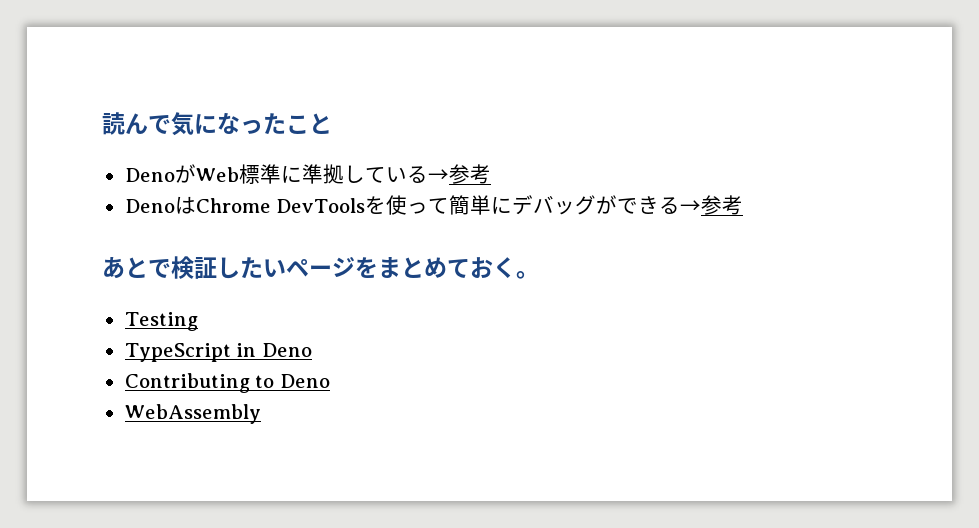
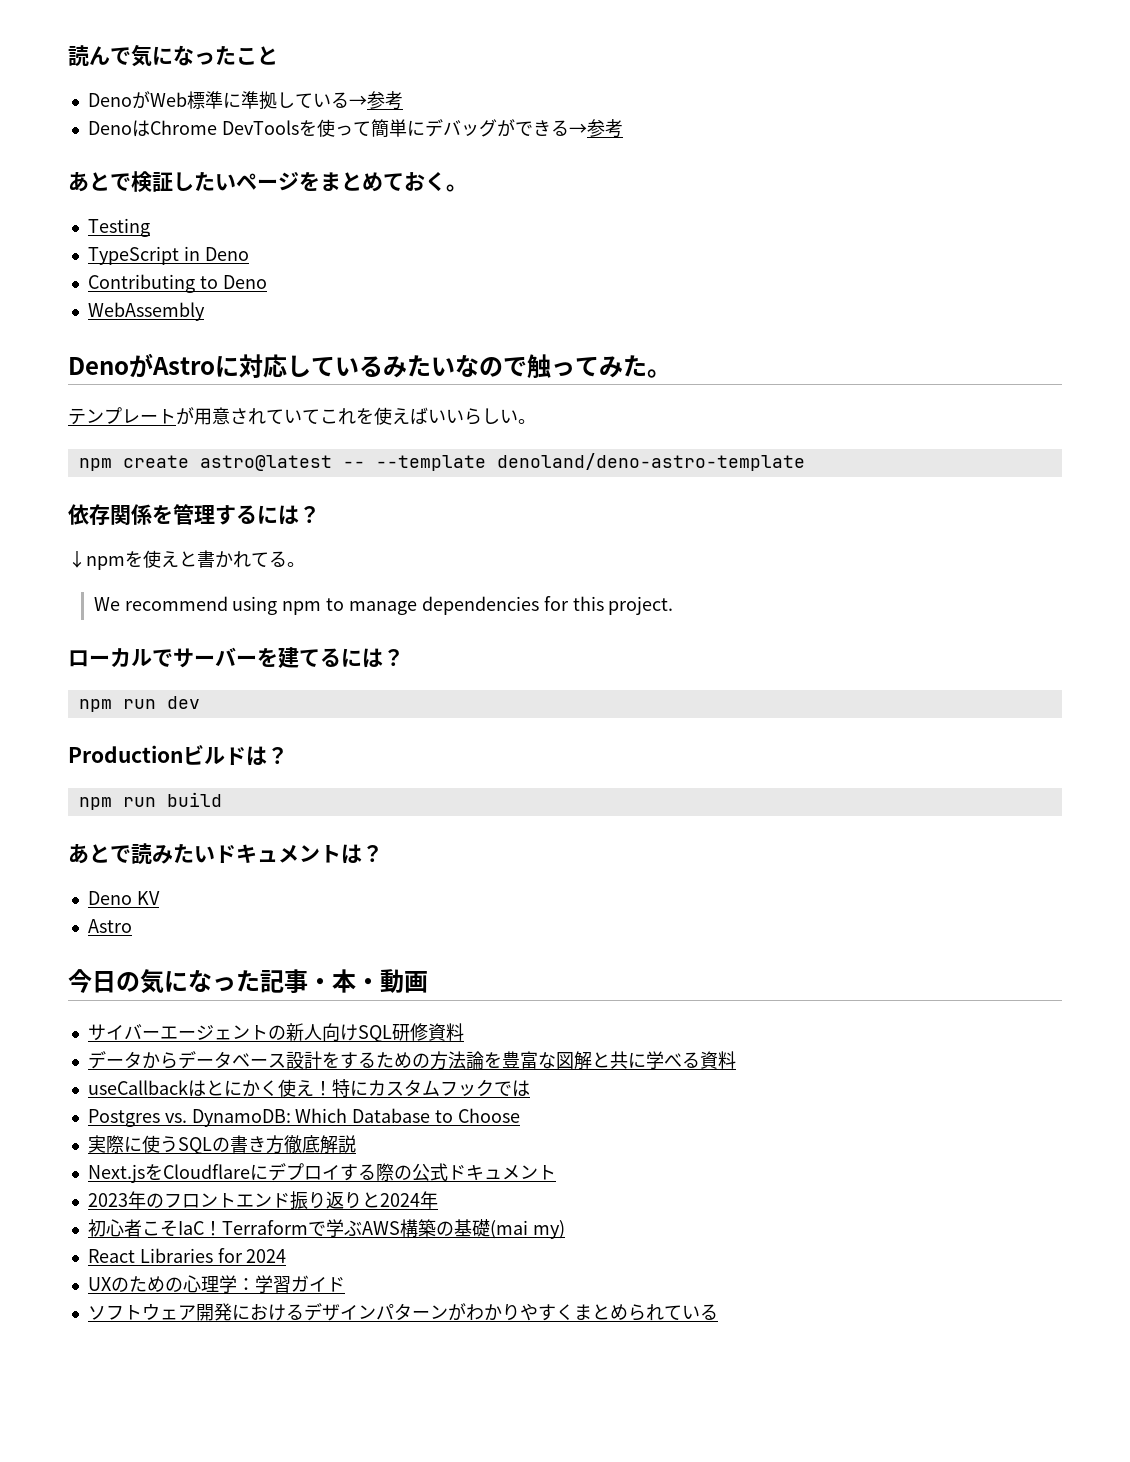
(261, 414) none -> [68,353,671,378] [68,407,536,425] [78,453,805,471] [68,504,320,525] [68,550,305,570] [93,596,674,615] [68,647,404,668] [78,696,200,712] [68,745,288,766] [78,792,222,810] [68,843,383,865] [87,891,160,905] [87,919,132,933] [68,969,428,994] [87,1023,464,1042] [87,1051,736,1070] [87,1079,530,1097] [87,1108,520,1127] [87,1135,356,1154] [87,1163,556,1183] [87,1191,438,1210] [87,1219,565,1239] [87,1248,287,1263] [87,1275,345,1293] [87,1303,718,1321] // DenoがAstroに対応しているみたいなので触ってみた。 // テンプレートが用意されていてこれを使えばいいらしい。 // npm create astro@latest -- --template denoland/deno-astro-template // 依存関係を管理するには？ // ↓npmを使えと書かれてる。 // We recommend using npm to manage dependencies for this project. // ローカルでサーバーを建てるには？ // npm run dev // Productionビルドは？ // npm run build // あとで読みたいドキュメントは？ // Deno KV // Astro // 今日の気になった記事・本・動画 // サイバーエージェントの新人向けSQL研修資料 // データからデータベース設計をするための方法論を豊富な図解と共に学べる資料 // useCallbackはとにかく使え！特にカスタムフックでは // Postgres vs. DynamoDB: Which Database to Choose // 実際に使うSQLの書き方徹底解説 // Next.jsをCloudflareにデプロイする際の公式ドキュメント // 2023年のフロントエンド振り返りと2024年 // 初心者こそIaC！Terraformで学ぶAWS構築の基礎(mai my) // React Libraries for 2024 // UXのための心理学：学習ガイド // ソフトウェア開発におけるデザインパターンがわかりやすくまとめられている

